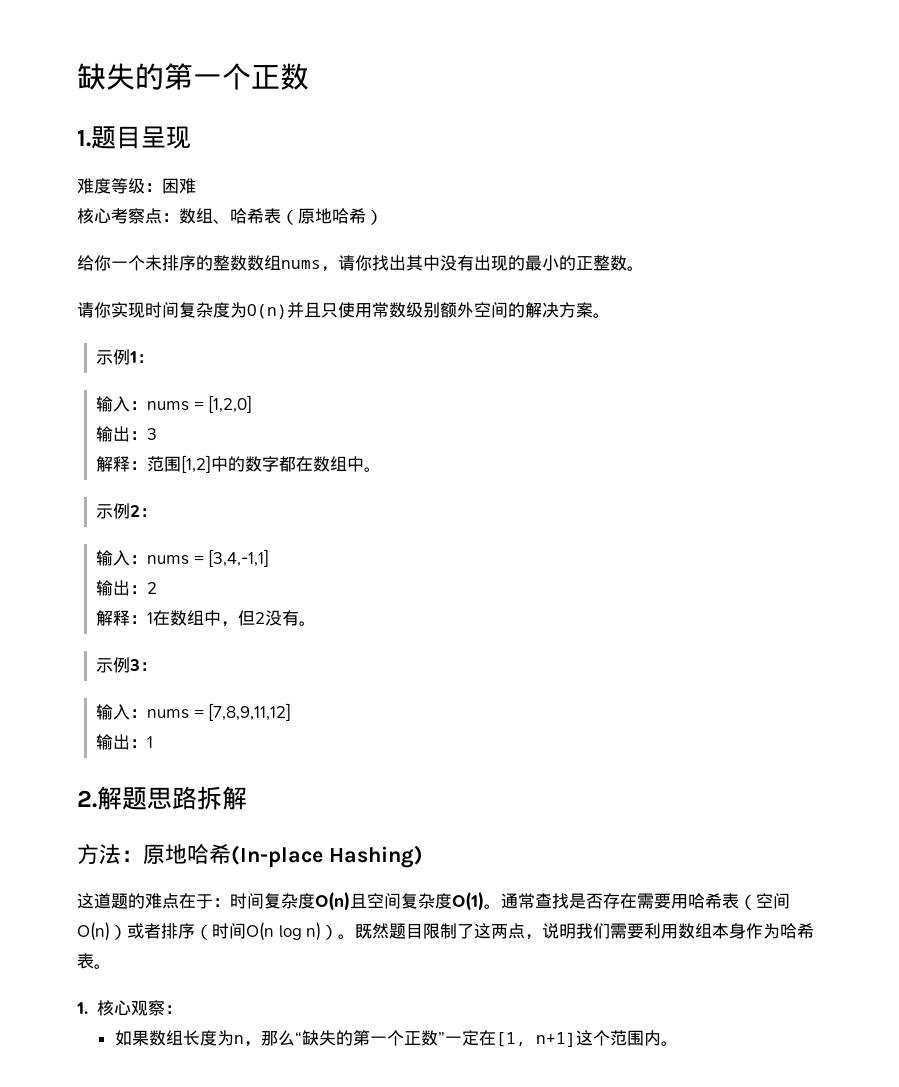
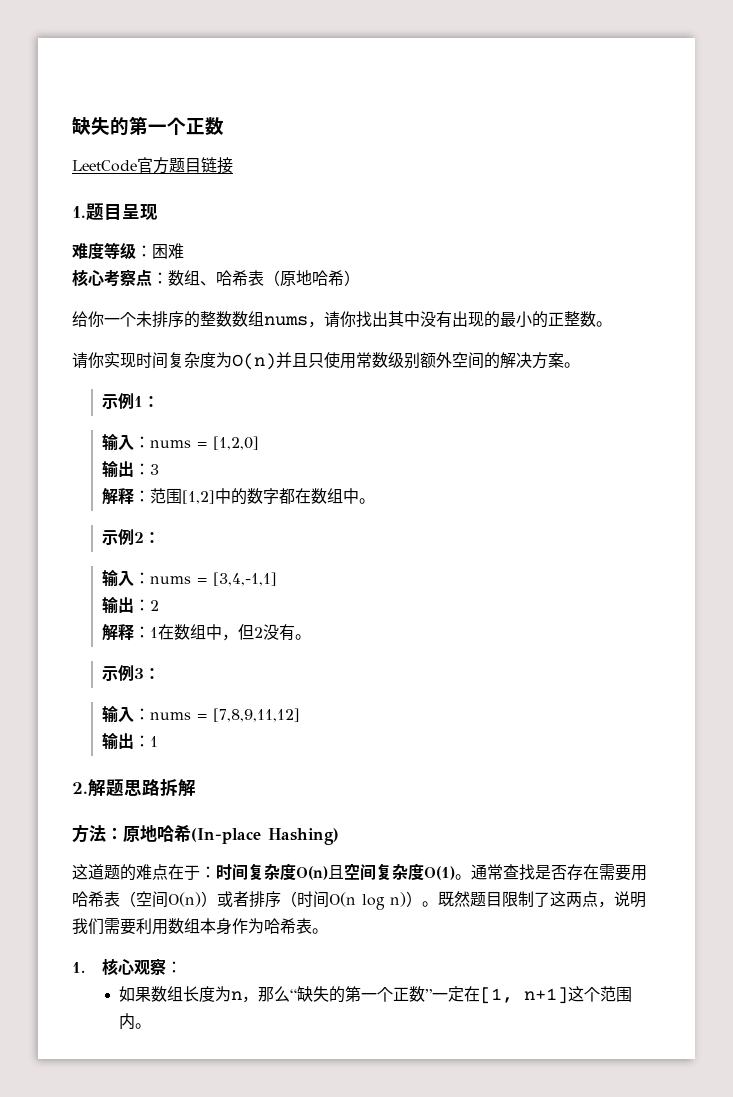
[77,63,309,90] 缺失的第一个正数 -> [72,116,224,136] [72,157,233,174] 缺失的第一个正数 // LeetCode官方题目链接

